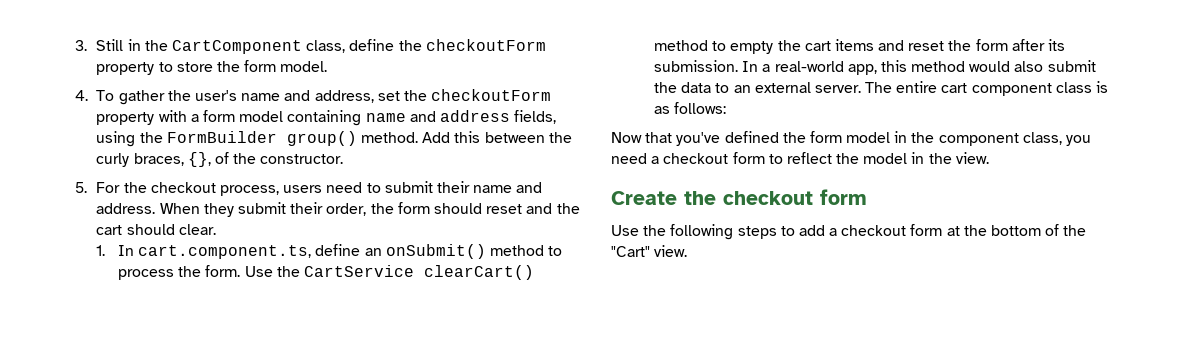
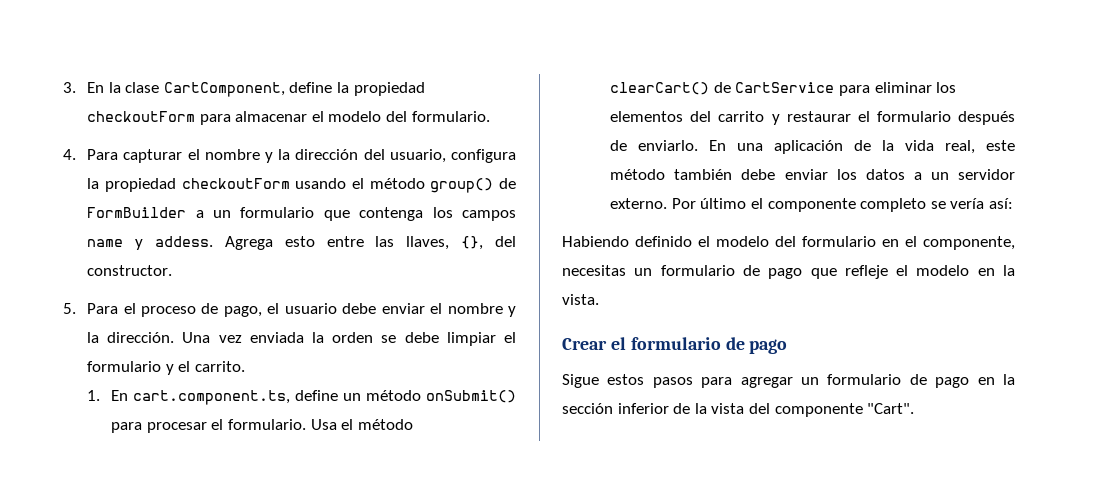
[96,39,546,54] [96,60,328,75] [75,89,552,105] [96,110,557,126] [96,131,572,147] [96,152,344,167] [75,181,543,196] [96,202,580,217] [96,224,216,235] Still in the CartComponent class, define the checkoutForm property to store the form model. // 4. To gather the user's name and address, set the checkoutForm property with a form model containing name and address fields, using the FormBuilder group() method. Add this between the curly braces, {}, of the constructor. // 5. For the checkout process, users need to submit their name and address. When they submit their order, the form should reset and the cart should clear. -> [87,82,425,97] [87,111,490,125] [63,149,516,163] [87,178,516,193] [87,207,516,221] [87,236,517,250] [87,265,173,276] [63,303,517,317] [87,332,517,346] [87,361,245,375] En la clase CartComponent, define la propiedad checkoutForm para almacenar el modelo del formulario. // 4. Para capturar el nombre y la dirección del usuario, configura la propiedad checkoutForm usando el método group() de FormBuilder a un formulario que contenga los campos name y addess. Agrega esto entre las llaves, {}, del constructor. // 5. Para el proceso de pago, el usuario debe enviar el nombre y la dirección. Una vez enviada la orden se debe limpiar el formulario y el carrito.
[117,245,134,256] In -> [111,390,129,401] En
[364,244,563,259] [117,265,534,280] [653,39,1066,54] [653,60,1096,75] [653,81,1109,96] [653,102,727,114] [611,131,1092,146] [611,152,989,164] [611,189,867,205] [611,224,1087,240] [611,245,688,257] an onSubmit() method to process the form. Use the CartService clearCart() method to empty the cart items and reset the form after its submission. In a real-world app, this method would also submit the data to an external server. The entire cart component class is as follows: // Now that you've defined the form model in the component class, you need a checkout form to reflect the model in the view. // Create the checkout form // Use the following steps to add a checkout form at the bottom of the "Cart" view. -> [343,390,516,403] [111,419,413,433] [610,82,957,96] [610,111,1015,125] [610,140,1015,154] [610,169,1015,180] [610,198,1013,212] [562,236,1015,250] [562,265,1015,279] [562,294,599,305] [562,337,788,354] [562,374,1015,388] [562,403,915,417] un método onSubmit() para procesar el formulario. Usa el método clearCart() de CartService para eliminar los elementos del carrito y restaurar el formulario después de enviarlo. En una aplicación de la vida real, este método también debe enviar los datos a un servidor externo. Por último el componente completo se vería así: // Habiendo definido el modelo del formulario en el componente, necesitas un formulario de pago que refleje el modelo en la vista. // Crear el formulario de pago // Sigue estos pasos para agregar un formulario de pago en la sección inferior de la vista del componente "Cart".

